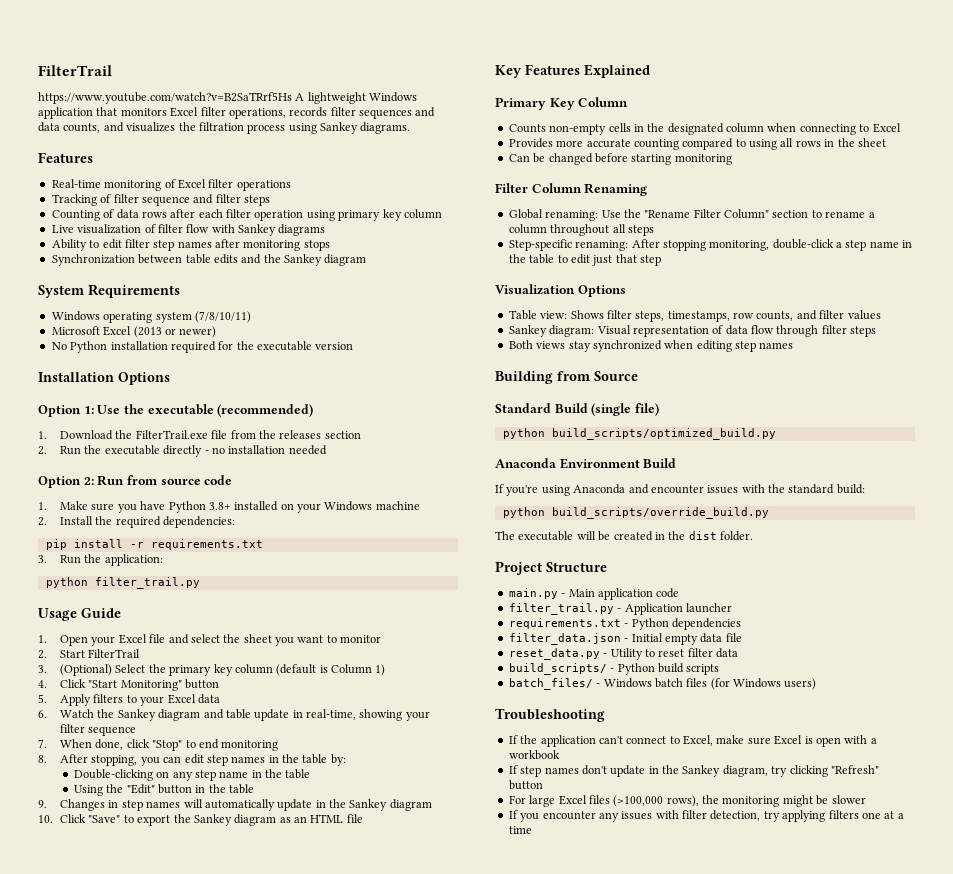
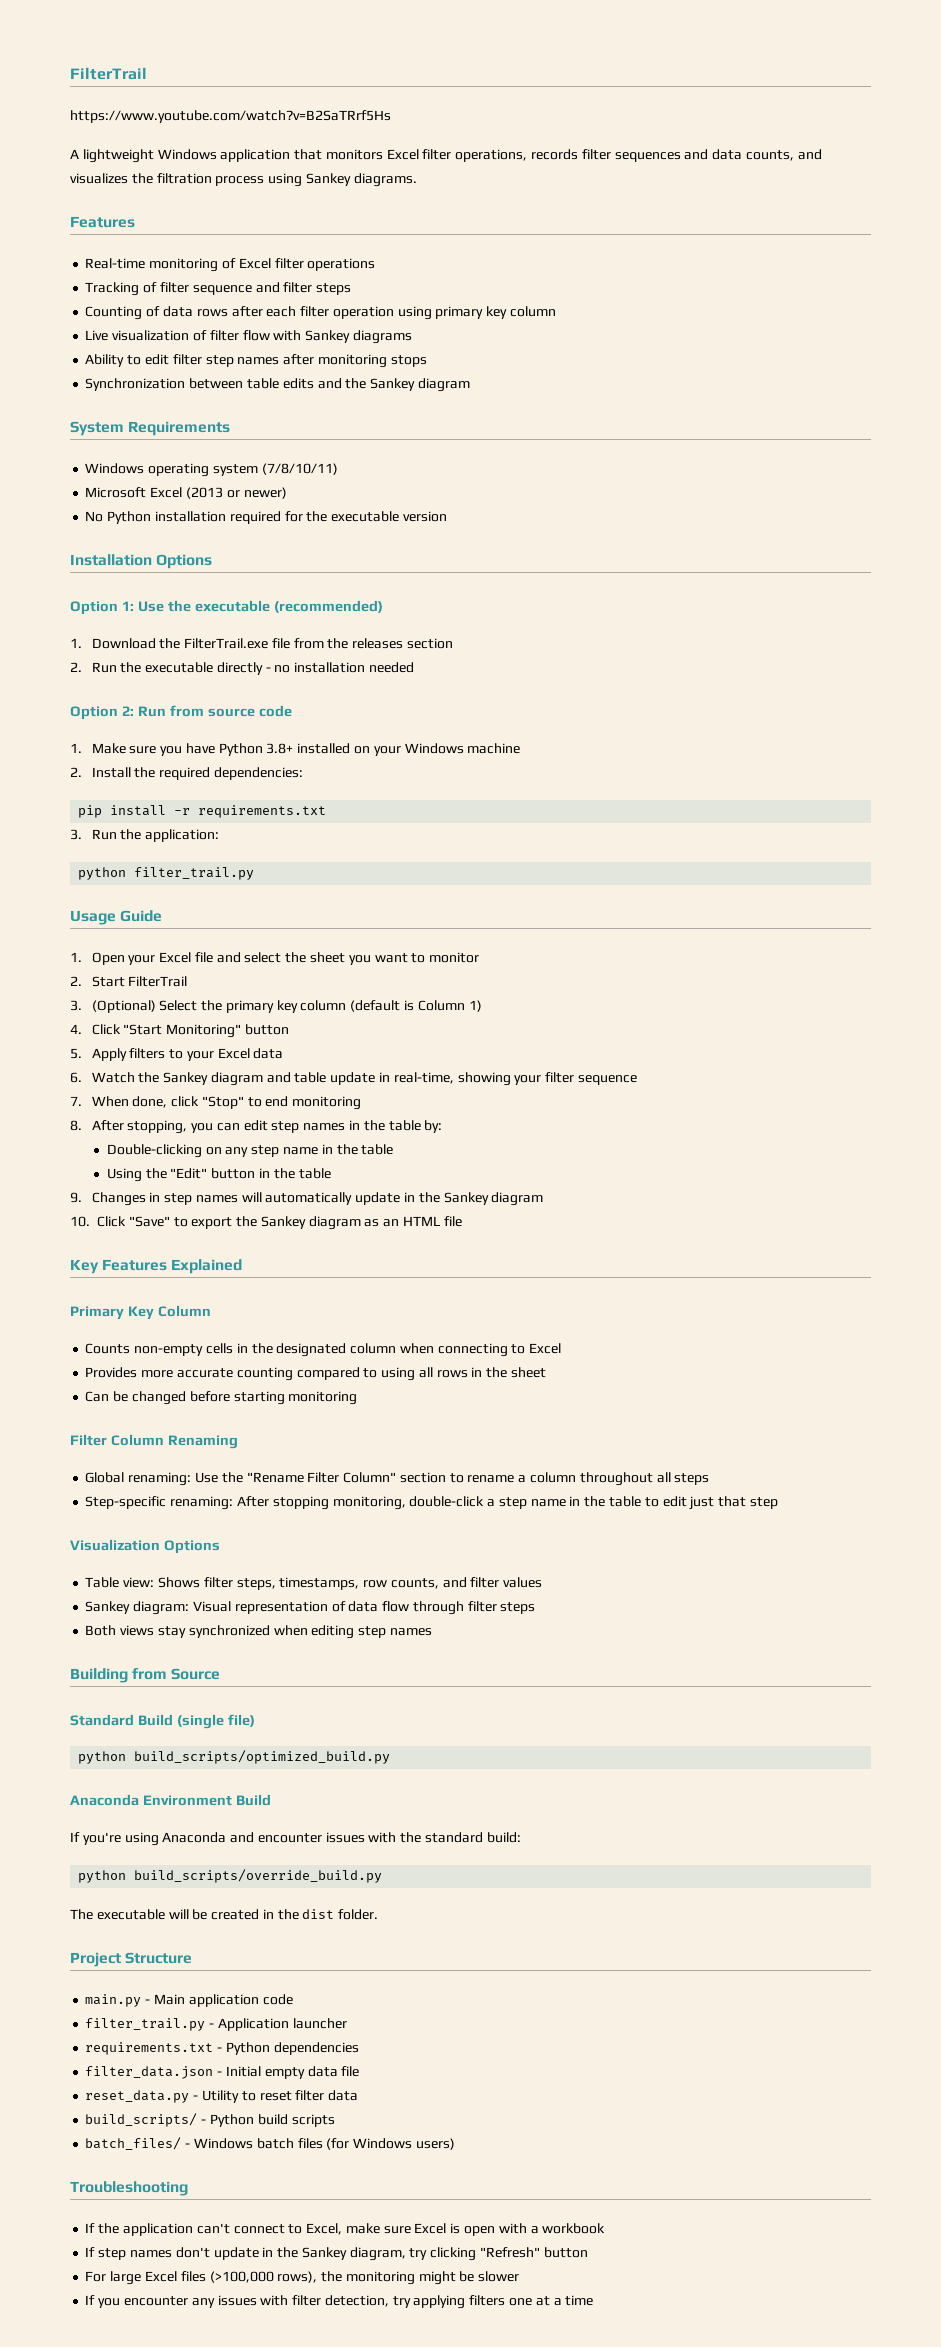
(292, 98) none -> (391, 116) //

